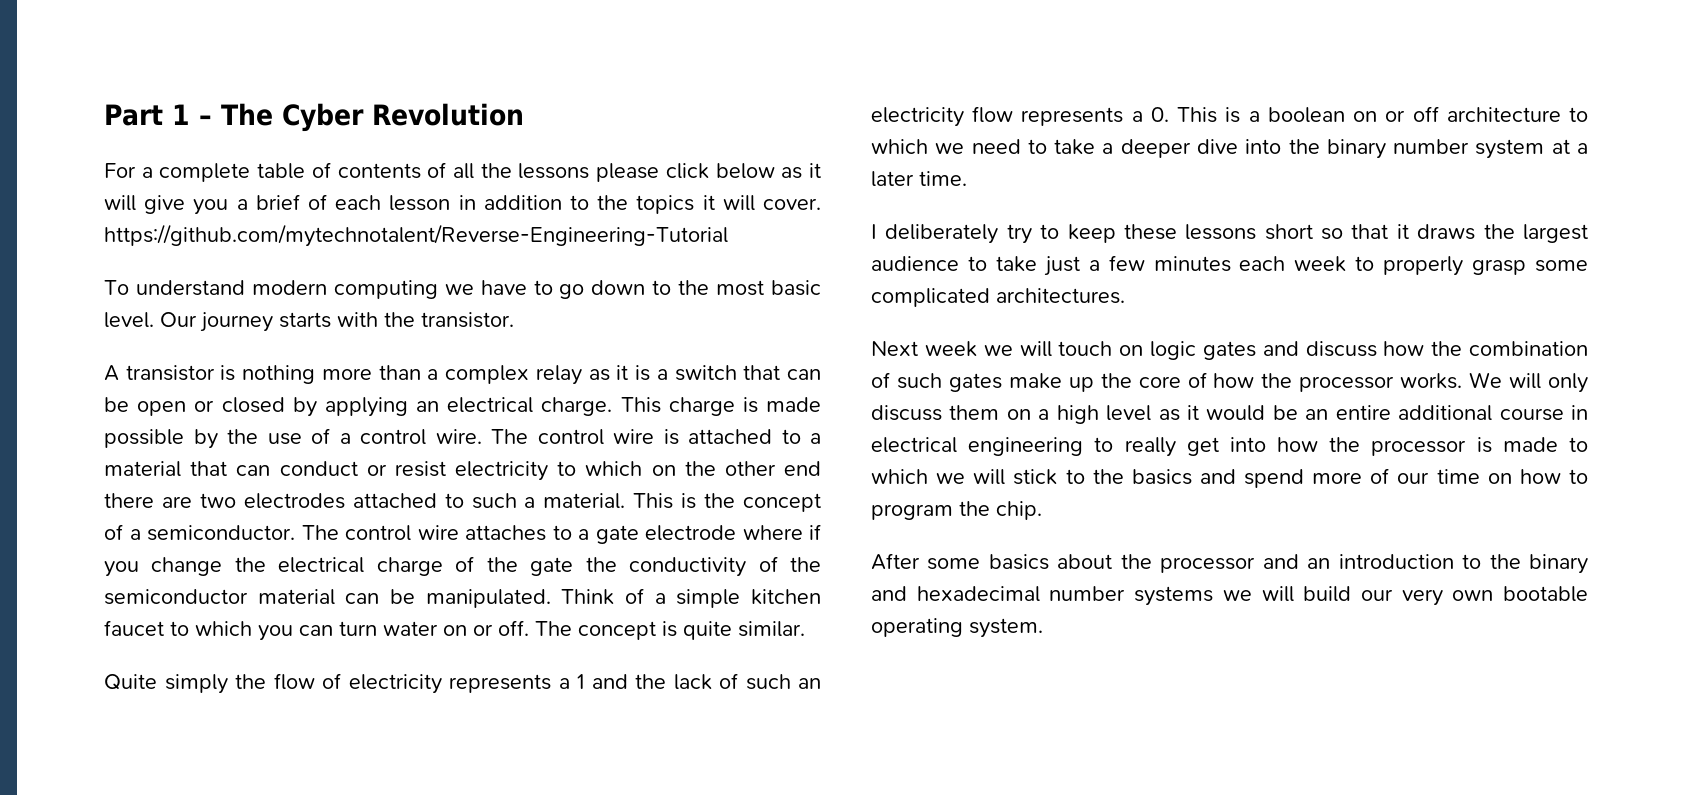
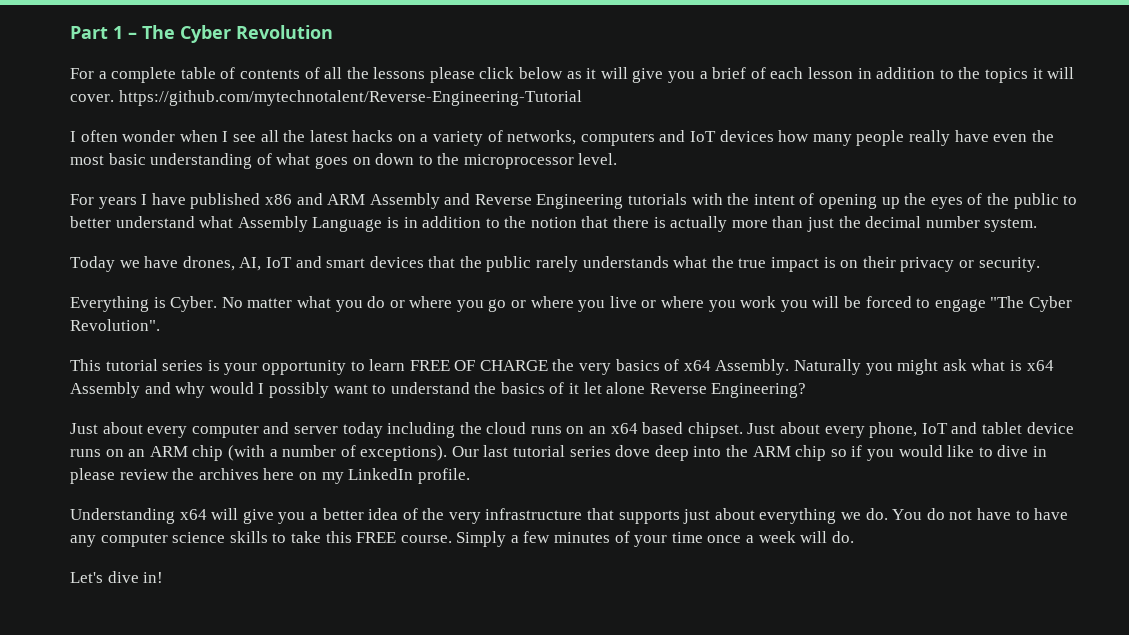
[104,280,585,299] To understand modern computing we have to go -> [70,130,1054,146] [70,153,371,169] I often wonder when I see all the latest hacks on a variety of networks, computers and IoT devices how many people really have even the most basic understanding of what goes on
[716,280,821,296] most basic -> [463,154,574,169] microprocessor
[160,312,514,332] [104,365,822,385] [104,397,821,417] [104,428,821,449] [104,461,821,481] [104,493,821,512] [104,524,821,544] [104,556,821,577] [104,588,821,608] [104,620,805,641] [104,673,821,694] [871,106,1588,127] [871,139,1588,159] [871,171,967,187] [871,224,1588,244] [871,255,1588,276] [871,288,1125,307] [871,341,1588,360] [871,372,1588,393] [871,405,1588,424] [871,437,1588,457] [871,468,1588,488] [871,501,1042,520] [871,553,1588,574] [871,586,1588,606] [871,618,1043,638] Our journey starts with the transistor. // A transistor is nothing more than a complex relay as it is a switch that can be open or closed by applying an electrical charge. This charge is made possible by the use of a control wire. The control wire is attached to a material that can conduct or resist electricity to which on the other end there are two electrodes attached to such a material. This is the concept of a semiconductor. The control wire attaches to a gate electrode where if you change the electrical charge of the gate the conductivity of the semiconductor material can be manipulated. Think of a simple kitchen faucet to which you can turn water on or off. The concept is quite similar. // Quite simply the flow of electricity represents a 1 and the lack of such an electricity flow represents a 0. This is a boolean on or off architecture to which we need to take a deeper dive into the binary number system at a later time. // I deliberately try to keep these lessons short so that it draws the largest audience to take just a few minutes each week to properly grasp some complicated architectures. // Next week we will touch on logic gates and discuss how the combination of such gates make up the core of how the processor works. We will only discuss them on a high level as it would be an entire additional course in electrical engineering to really get into how the processor is made to which we will stick to the basics and spend more of our time on how to program the chip. // After some basics about the processor and an introduction to the binary and hexadecimal number systems we will build our very own bootable operating system. -> [70,193,1078,209] [70,216,1038,232] [70,256,1040,272] [70,296,1072,312] [70,319,160,331] [70,359,1054,375] [70,382,807,398] [70,422,1074,438] [70,445,1047,461] [70,468,470,484] [70,508,1069,524] [70,531,854,547] [70,571,164,583] // For years I have published x86 and ARM Assembly and Reverse Engineering tutorials with the intent of opening up the eyes of the public to better understand what Assembly Language is in addition to the notion that there is actually more than just the decimal number system. // Today we have drones, AI, IoT and smart devices that the public rarely understands what the true impact is on their privacy or security. // Everything is Cyber. No matter what you do or where you go or where you live or where you work you will be forced to engage "The Cyber Revolution". // This tutorial series is your opportunity to learn FREE OF CHARGE the very basics of x64 Assembly. Naturally you might ask what is x64 Assembly and why would I possibly want to understand the basics of it let alone Reverse Engineering? // Just about every computer and server today including the cloud runs on an x64 based chipset. Just about every phone, IoT and tablet device runs on an ARM chip (with a number of exceptions). Our last tutorial series dove deep into the ARM chip so if you would like to dive in please review the archives here on my LinkedIn profile. // Understanding x64 will give you a better idea of the very infrastructure that supports just about everything we do. You do not have to have any computer science skills to take this FREE course. Simply a few minutes of your time once a week will do. // Let's dive in!

